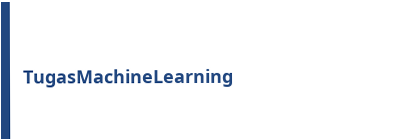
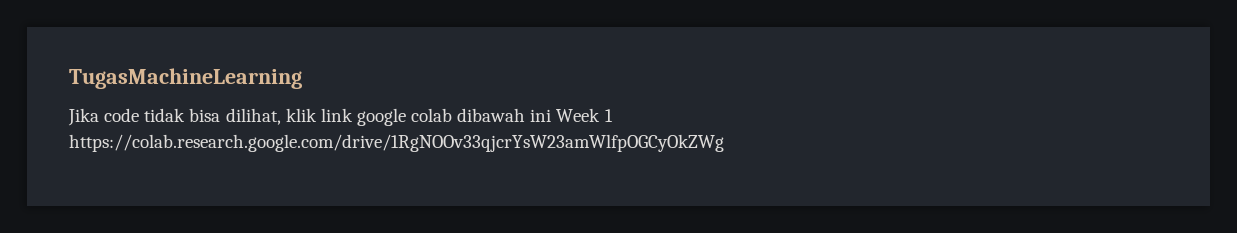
(234, 78) none -> [68,108,613,126] [69,134,724,152] // Jika code tidak bisa dilihat, klik link google colab dibawah ini Week 1 https://colab.research.google.com/drive/1RgNOOv33qjcrYsW23amWlfpOGCyOkZWg

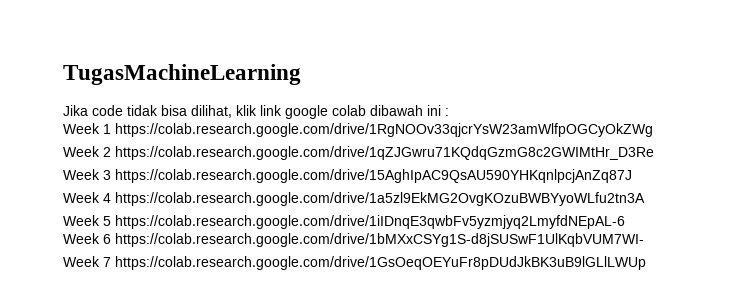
(552, 115) none -> [445,108,449,116] : //
(724, 143) none -> [63,146,654,160] [63,169,632,183] [63,192,645,206] [63,215,625,229] [63,233,644,247] [63,256,646,270] // Week 2 https://colab.research.google.com/drive/1qZJGwru71KQdqGzmG8c2GWIMtHr_D3Re // Week 3 https://colab.research.google.com/drive/15AghIpAC9QsAU590YHKqnlpcjAnZq87J // Week 4 https://colab.research.google.com/drive/1a5zl9EkMG2OvgKOzuBWBYyoWLfu2tn3A // Week 5 https://colab.research.google.com/drive/1iIDnqE3qwbFv5yzmjyq2LmyfdNEpAL-6 // Week 6 https://colab.research.google.com/drive/1bMXxCSYg1S-d8jSUSwF1UlKqbVUM7WI- // Week 7 https://colab.research.google.com/drive/1GsOeqOEYuFr8pDUdJkBK3uB9lGLlLWUp

